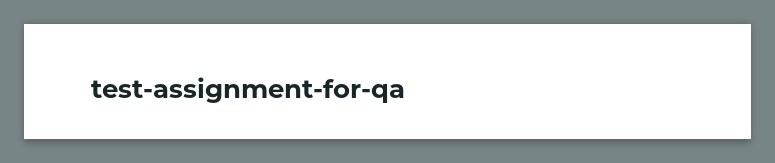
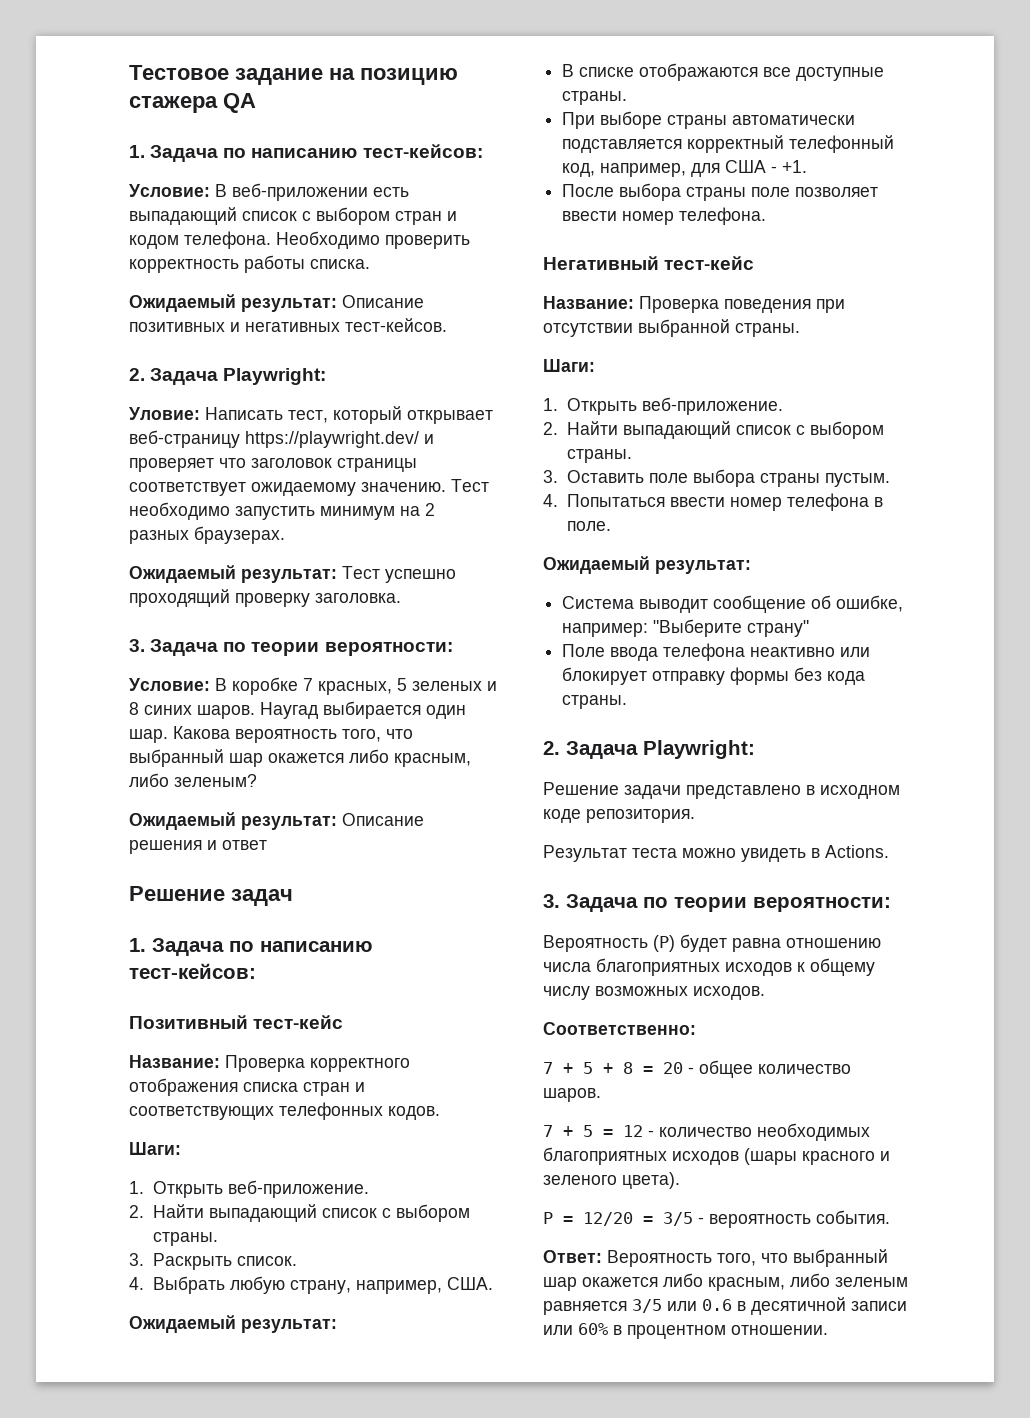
[91,77,405,103] test-assignment-for-qa -> [129,65,458,85] [129,93,256,113] [129,144,483,162] [129,183,409,201] [129,207,457,225] [129,231,470,249] [129,255,370,273] [129,294,424,312] [129,318,447,332] [129,368,327,385] [129,406,493,424] [129,430,434,448] [129,458,417,472] [129,479,489,496] [129,502,435,520] [129,526,285,544] [129,565,456,583] [129,589,401,607] [129,639,453,656] [129,677,497,695] [129,701,466,719] [129,726,413,743] [129,749,471,767] [129,773,257,787] [129,812,424,830] [129,840,267,854] [129,886,293,906] [129,938,373,956] [129,963,256,979] [129,1015,344,1029] [129,1055,410,1072] [129,1078,365,1096] [129,1102,440,1120] [129,1142,181,1155] [129,1180,369,1198] [129,1204,470,1222] [152,1232,218,1246] [129,1253,297,1270] [129,1276,493,1294] [129,1315,337,1333] [562,63,885,81] [562,91,628,105] [562,111,856,129] [562,135,895,153] [562,160,808,177] [562,183,879,201] [562,207,767,225] [543,256,755,270] [543,296,845,313] [543,319,800,337] [543,359,595,372] [543,397,783,415] [543,421,884,439] [566,449,632,463] [543,469,890,487] [543,493,883,511] [566,521,611,531] [543,556,751,574] [562,595,904,613] [562,619,810,637] [562,643,871,661] [562,667,866,685] [562,695,628,709] [543,740,755,759] [543,782,900,799] [543,809,695,823] [543,845,889,862] [543,894,891,912] [543,934,881,952] [543,958,875,976] [543,986,765,1000] [543,1022,696,1035] [543,1060,851,1078] [543,1088,601,1102] [543,1123,870,1141] [543,1147,890,1165] [543,1172,680,1189] [543,1210,890,1228] [543,1249,888,1267] [543,1273,908,1291] [543,1297,907,1315] [543,1323,828,1339] Тестовое задание на позицию стажера QA // 1. Задача по написанию тест-кейсов: // Условие: В веб-приложении есть выпадающий список с выбором стран и кодом телефона. Необходимо проверить корректность работы списка. // Ожидаемый результат: Описание позитивных и негативных тест-кейсов. // 2. Задача Playwright: // Уловие: Написать тест, который открывает веб-страницу https://playwright.dev/ и проверяет что заголовок страницы соответствует ожидаемому значению. Тест необходимо запустить минимум на 2 разных браузерах. // Ожидаемый результат: Тест успешно проходящий проверку заголовка. // 3. Задача по теории вероятности: // Условие: В коробке 7 красных, 5 зеленых и 8 синих шаров. Наугад выбирается один шар. Какова вероятность того, что выбранный шар окажется либо красным, либо зеленым? // Ожидаемый результат: Описание решения и ответ // Решение задач // 1. Задача по написанию тест-кейсов: // Позитивный тест-кейс // Название: Проверка корректного отображения списка стран и соответствующих телефонных кодов. // Шаги: // 1. Открыть веб-приложение. // 2. Найти выпадающий список с выбором страны. // 3. Раскрыть список. // 4. Выбрать любую страну, например, США. // Ожидаемый результат: // В списке отображаются все доступные страны. // При выборе страны автоматически подставляется корректный телефонный код, например, для США - +1. // После выбора страны поле позволяет ввести номер телефона. // Негативный тест-кейс // Название: Проверка поведения при отсутствии выбранной страны. // Шаги: // 1. Открыть веб-приложение. // 2. Найти выпадающий список с выбором страны. // 3. Оставить поле выбора страны пустым. // 4. Попытаться ввести номер телефона в поле. // Ожидаемый результат: // Система выводит сообщение об ошибке, например: "Выберите страну" // Поле ввода телефона неактивно или блокирует отправку формы без кода страны. // 2. Задача Playwright: // Решение задачи представлено в исходном коде репозитория. // Результат теста можно увидеть в Actions. // 3. Задача по теории вероятности: // Вероятность (P) будет равна отношению числа благоприятных исходов к общему числу возможных исходов. // Соответственно: // 7 + 5 + 8 = 20 - общее количество шаров. // 7 + 5 = 12 - количество необходимых благоприятных исходов (шары красного и зеленого цвета). // P = 12/20 = 3/5 - вероятность события. // Ответ: Вероятность того, что выбранный шар окажется либо красным, либо зеленым равняется 3/5 или 0.6 в десятичной записи или 60% в процентном отношении.

